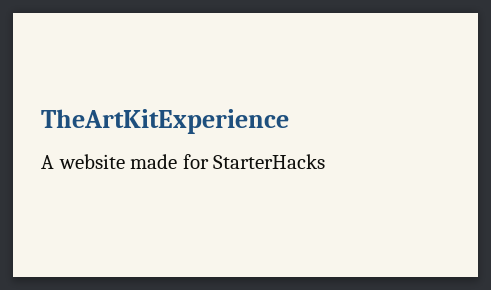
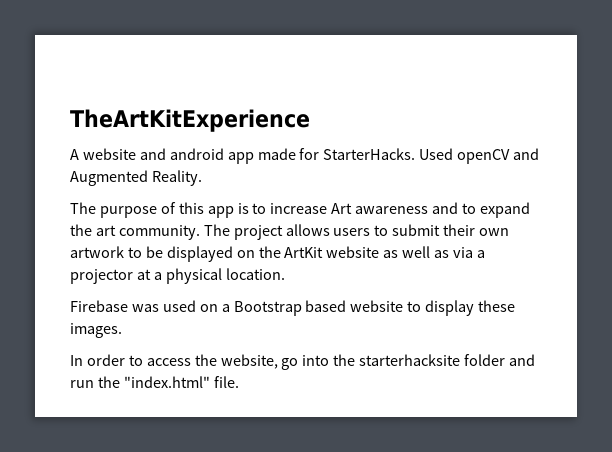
[130,154,326,169] made for StarterHacks -> [139,148,540,164] [70,170,202,186] [70,202,530,218] [70,224,510,240] [70,246,485,262] [70,268,285,284] [70,300,516,316] [70,323,122,338] [70,354,536,370] [70,376,239,388] and android app made for StarterHacks. Used openCV and Augmented Reality. // The purpose of this app is to increase Art awareness and to expand the art community. The project allows users to submit their own artwork to be displayed on the ArtKit website as well as via a projector at a physical location. // Firebase was used on a Bootstrap based website to display these images. // In order to access the website, go into the starterhacksite folder and run the "index.html" file.

